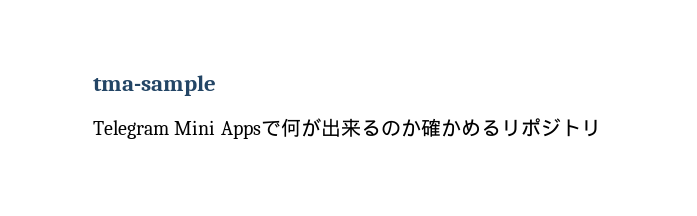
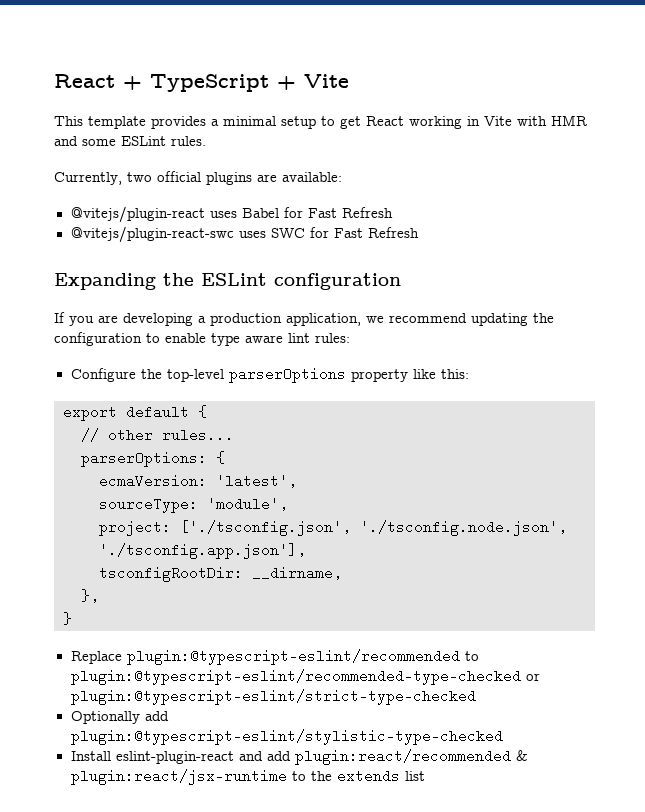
[93,75,216,96] [93,118,601,139] tma-sample // Telegram Mini Appsで何が出来るのか確かめるリポジトリ -> [54,74,349,92] [54,115,587,129] [54,136,206,146] [54,171,342,185] [70,206,393,223] [70,226,419,243] [54,273,401,290] [54,312,554,326] [54,332,350,346] [70,367,469,383] [63,405,207,421] [81,428,234,442] [81,451,225,467] [99,474,297,488] [99,497,288,513] [99,520,567,536] [99,543,306,559] [99,566,342,582] [81,589,99,603] [63,612,72,625] [70,649,479,665] [70,669,540,685] [70,689,476,705] [70,711,169,724] [70,729,503,745] [70,749,528,765] [70,769,425,785] React + TypeScript + Vite // This template provides a minimal setup to get React working in Vite with HMR and some ESLint rules. // Currently, two official plugins are available: // @vitejs/plugin-react uses Babel for Fast Refresh // @vitejs/plugin-react-swc uses SWC for Fast Refresh // Expanding the ESLint configuration // If you are developing a production application, we recommend updating the configuration to enable type aware lint rules: // Configure the top-level parserOptions property like this: // export default { // // other rules... // parserOptions: { // ecmaVersion: 'latest', // sourceType: 'module', // project: ['./tsconfig.json', './tsconfig.node.json', './tsconfig.app.json'], // tsconfigRootDir: __dirname, // }, // } // Replace plugin:@typescript-eslint/recommended to plugin:@typescript-eslint/recommended-type-checked or plugin:@typescript-eslint/strict-type-checked // Optionally add plugin:@typescript-eslint/stylistic-type-checked // Install eslint-plugin-react and add plugin:react/recommended & plugin:react/jsx-runtime to the extends list

